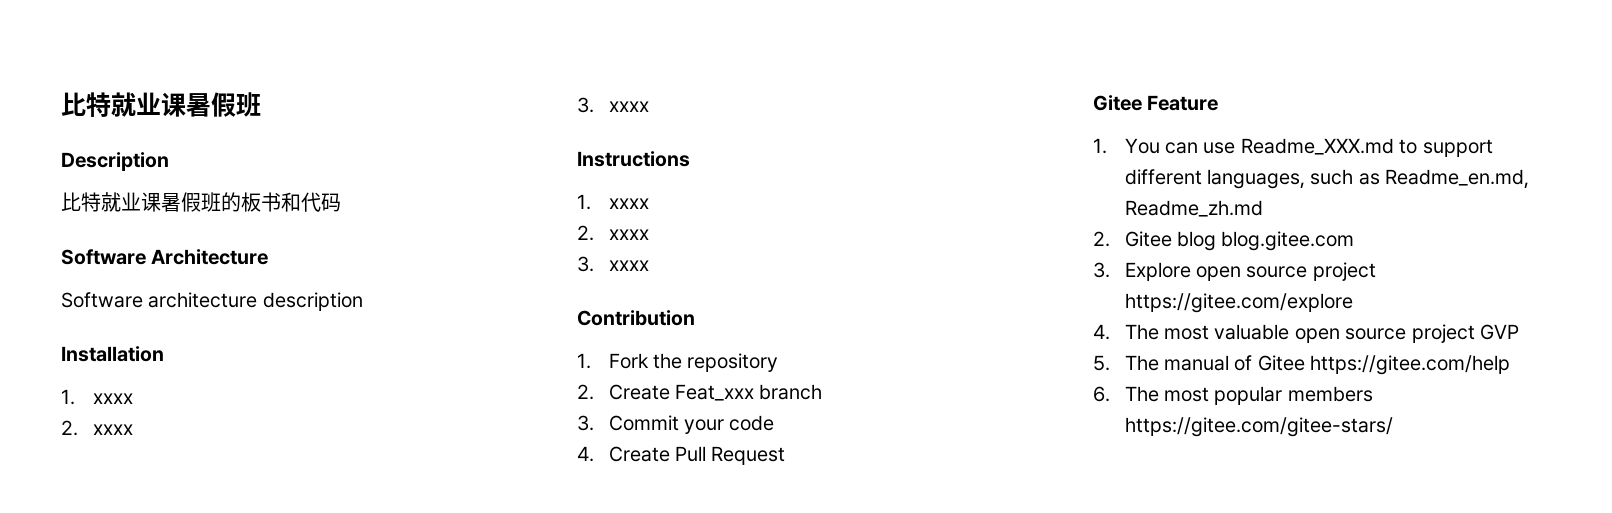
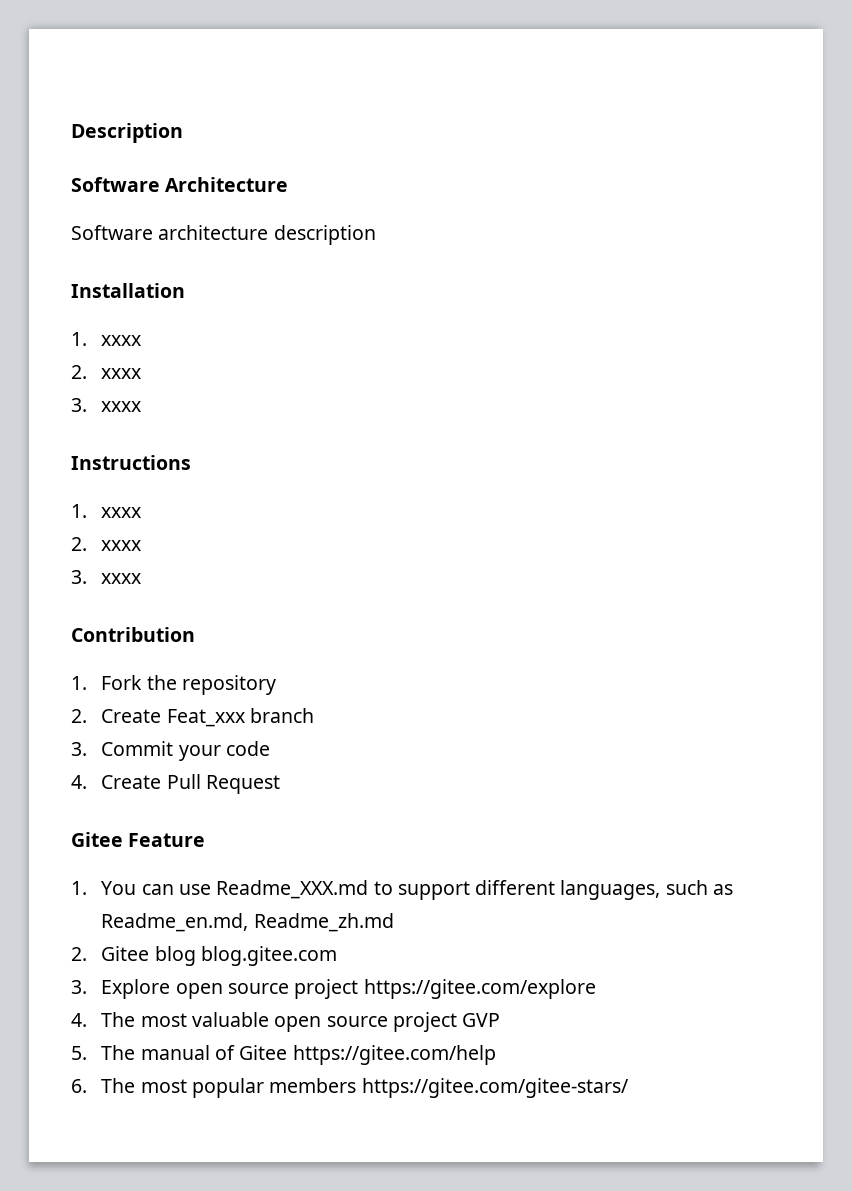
[61,92,261,117] [61,152,169,171] [61,192,341,212] 比特就业课暑假班 // Description // 比特就业课暑假班的板书和代码 -> [71,123,183,143] Description

